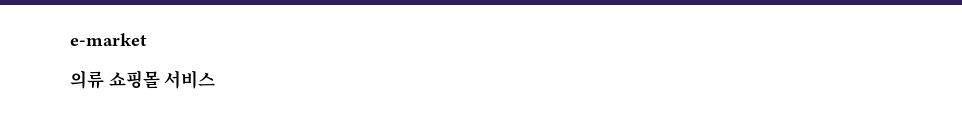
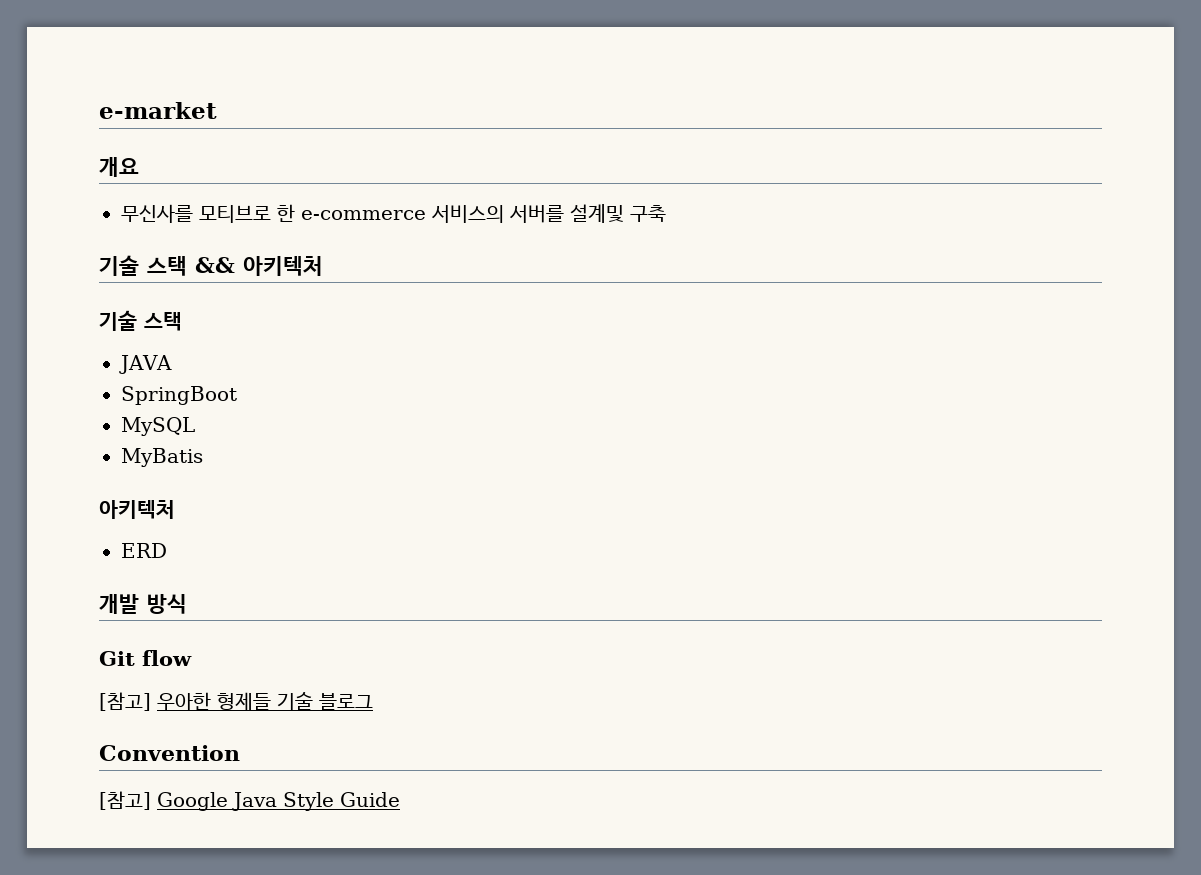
[70,70,216,89] 의류 쇼핑몰 서비스 -> [99,157,139,177] [121,204,666,223] [99,255,323,276] [99,310,182,331] [119,355,172,374] [121,386,237,405] [121,417,195,436] [121,448,203,467] [99,500,175,519] [121,543,167,558] [99,594,187,614] [99,650,192,666] [99,692,373,711] [99,745,240,761] [99,791,400,811] 개요 // 무신사를 모티브로 한 e-commerce 서비스의 서버를 설계및 구축 // 기술 스택 && 아키텍처 // 기술 스택 // JAVA // SpringBoot // MySQL // MyBatis // 아키텍처 // ERD // 개발 방식 // Git flow // [참고] 우아한 형제들 기술 블로그 // Convention // [참고] Google Java Style Guide

